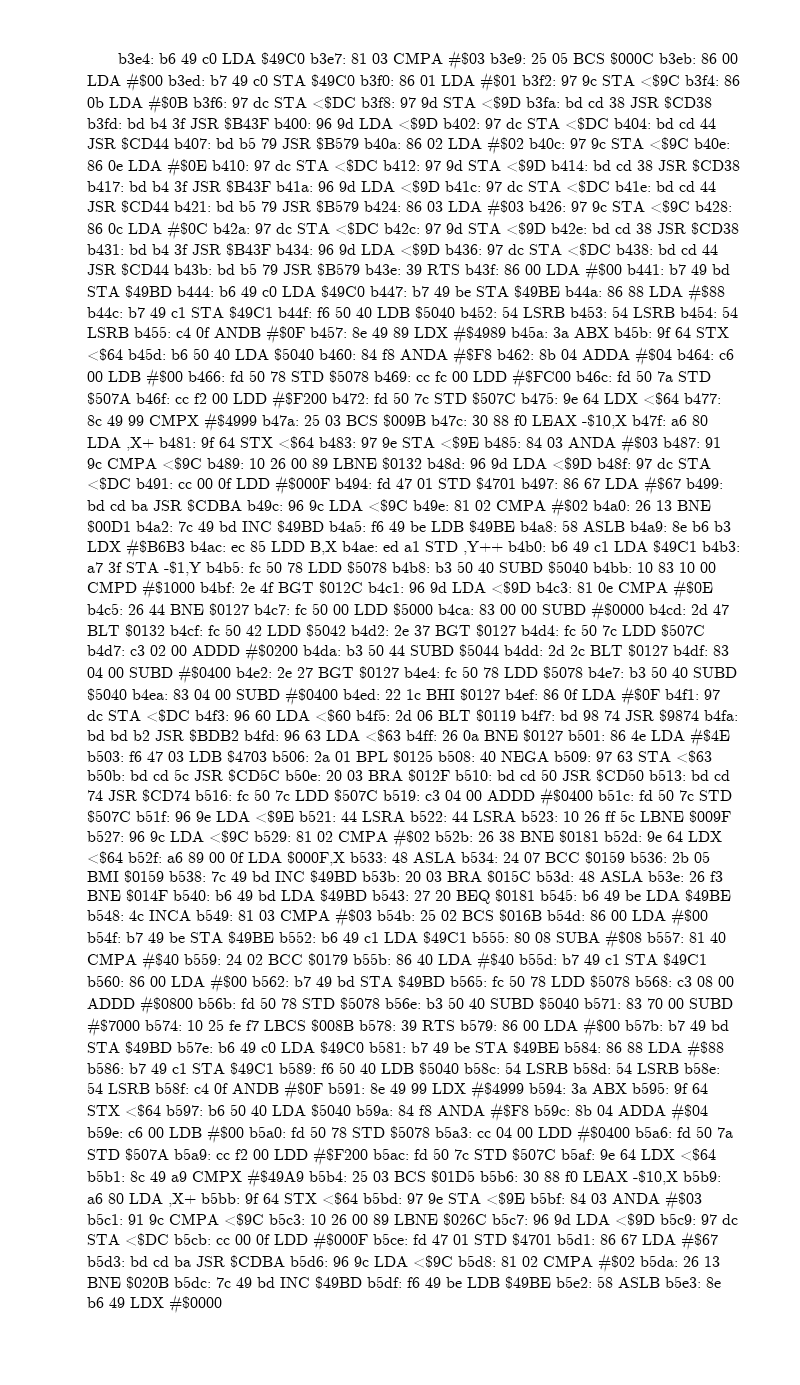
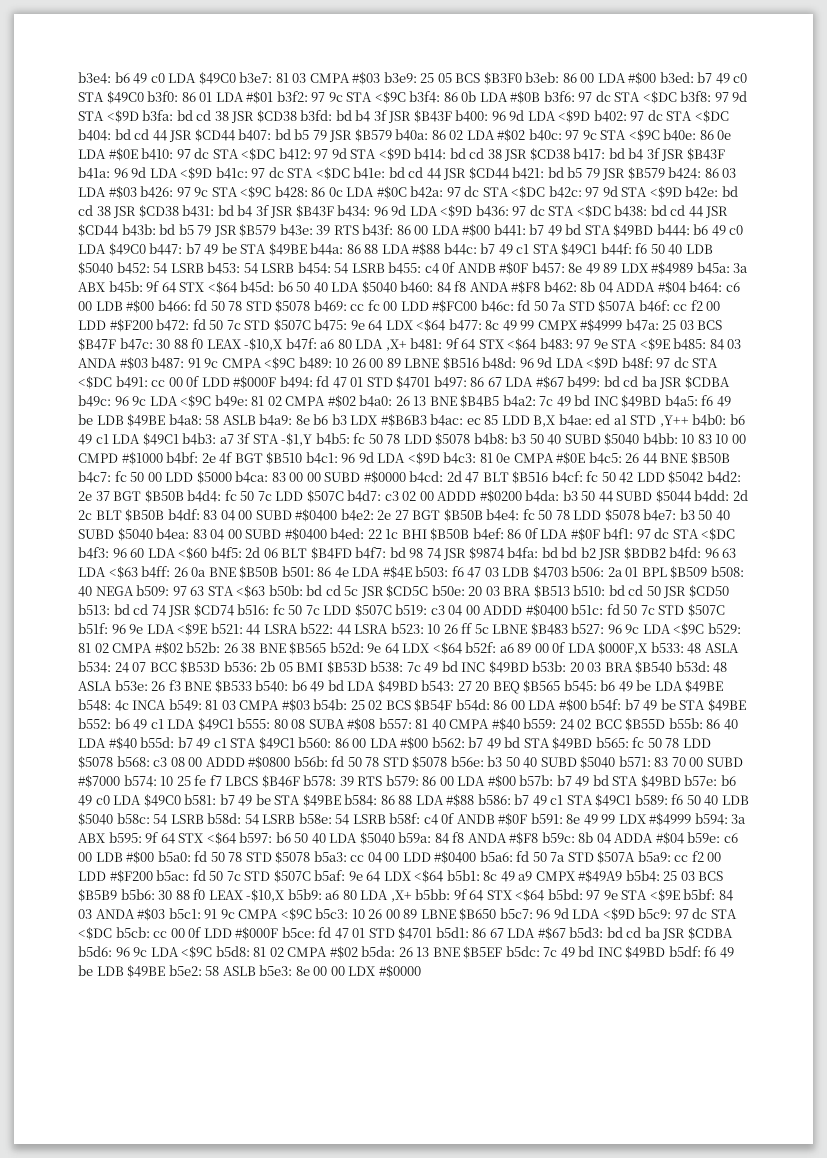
[610,52,655,65] $000C -> [483,72,522,85] $B3F0
[383,414,426,427] $009B -> [78,338,116,351] $B47F
[382,457,422,470] $0132 -> [442,357,479,370] $B516
[87,520,131,533] $00D1 -> [460,395,500,408] $B4B5
[319,581,363,594] $012C -> [266,452,303,465] $B510
[209,603,249,616] $0127 -> [690,452,730,465] $B50B
[125,624,165,637] $0132 -> [512,471,549,484] $B516
[476,624,516,637] $0127 -> [144,490,184,503] $B50B
[628,644,668,657] $0127 -> [125,509,165,522] $B50B
[359,666,399,679] $0127 -> [443,509,483,522] $B50B
[460,688,500,701] $0127 -> [430,528,470,541] $B50B
[476,709,516,722] $0119 -> [310,547,352,560] $B4FD
[523,729,563,742] $0127 -> [239,566,279,579] $B50B
[393,750,433,763] $0125 -> [670,566,708,579] $B509
[408,769,450,782] $012F -> [533,585,570,598] $B513
[689,810,731,823] $009F -> [530,623,568,636] $B483
[559,830,599,843] $0181 -> [289,642,327,655] $B565
[585,851,625,864] $0159 -> [180,661,221,674] $B53D
[124,870,164,883] $0159 -> [326,661,367,674] $B53D
[487,870,531,883] $015C -> [635,661,673,674] $B540
[126,889,168,902] $014F -> [214,680,252,693] $B533
[495,889,535,902] $0181 -> [523,680,561,693] $B565
[499,909,542,922] $016B -> [414,699,453,712] $B54F
[308,953,348,966] $0179 -> [625,718,666,731] $B55D
[311,1019,354,1032] $008B -> [261,775,300,788] $B46F
[431,1170,475,1183] $01D5 -> [78,889,117,902] $B5B9
[443,1213,487,1226] $026C -> [459,908,497,921] $B650
[126,1276,169,1289] $020B -> [463,946,503,959] $B5EF
[87,1297,125,1308] b6 49 -> [313,966,345,976] 00 00

